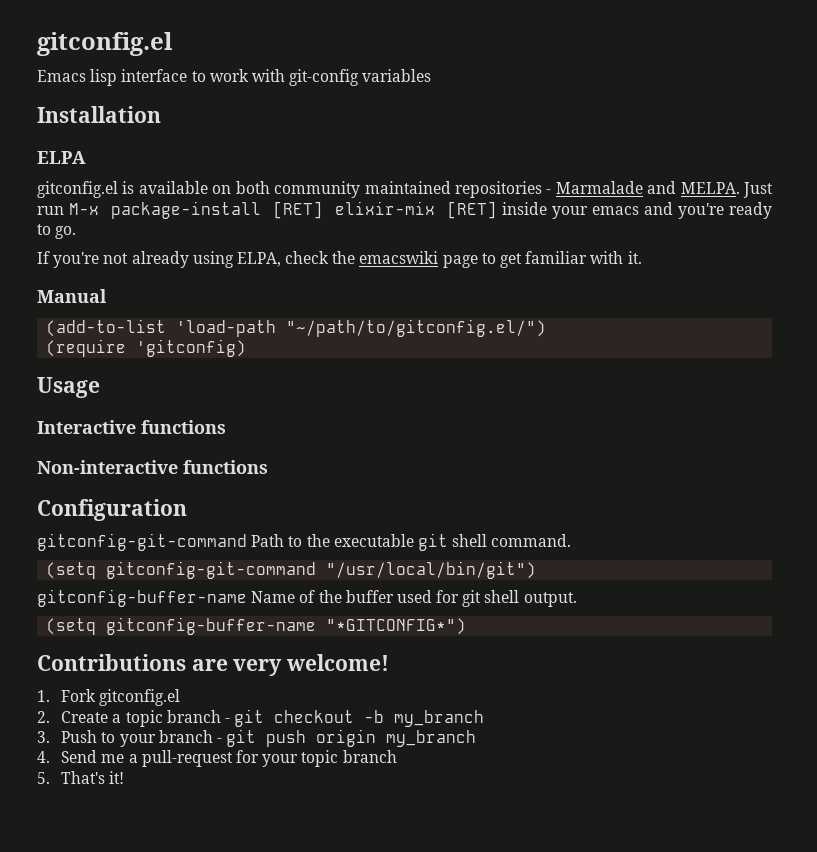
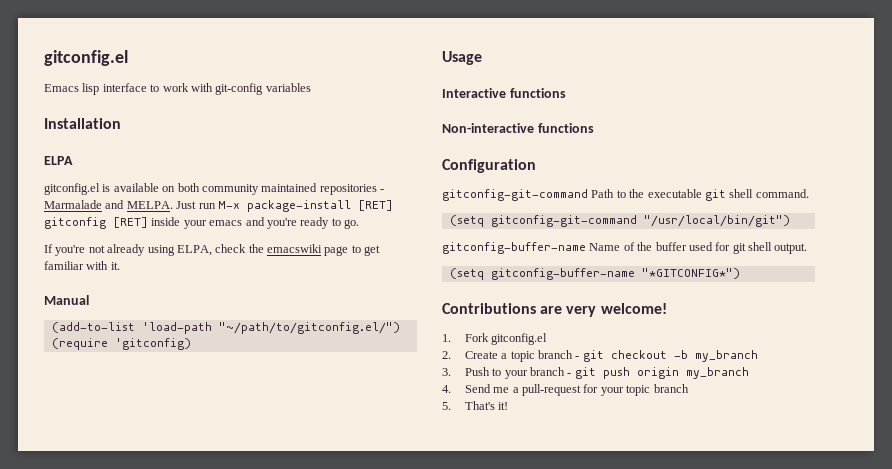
[334,201,435,215] elixir-mix -> [44,217,106,229] gitconfig

